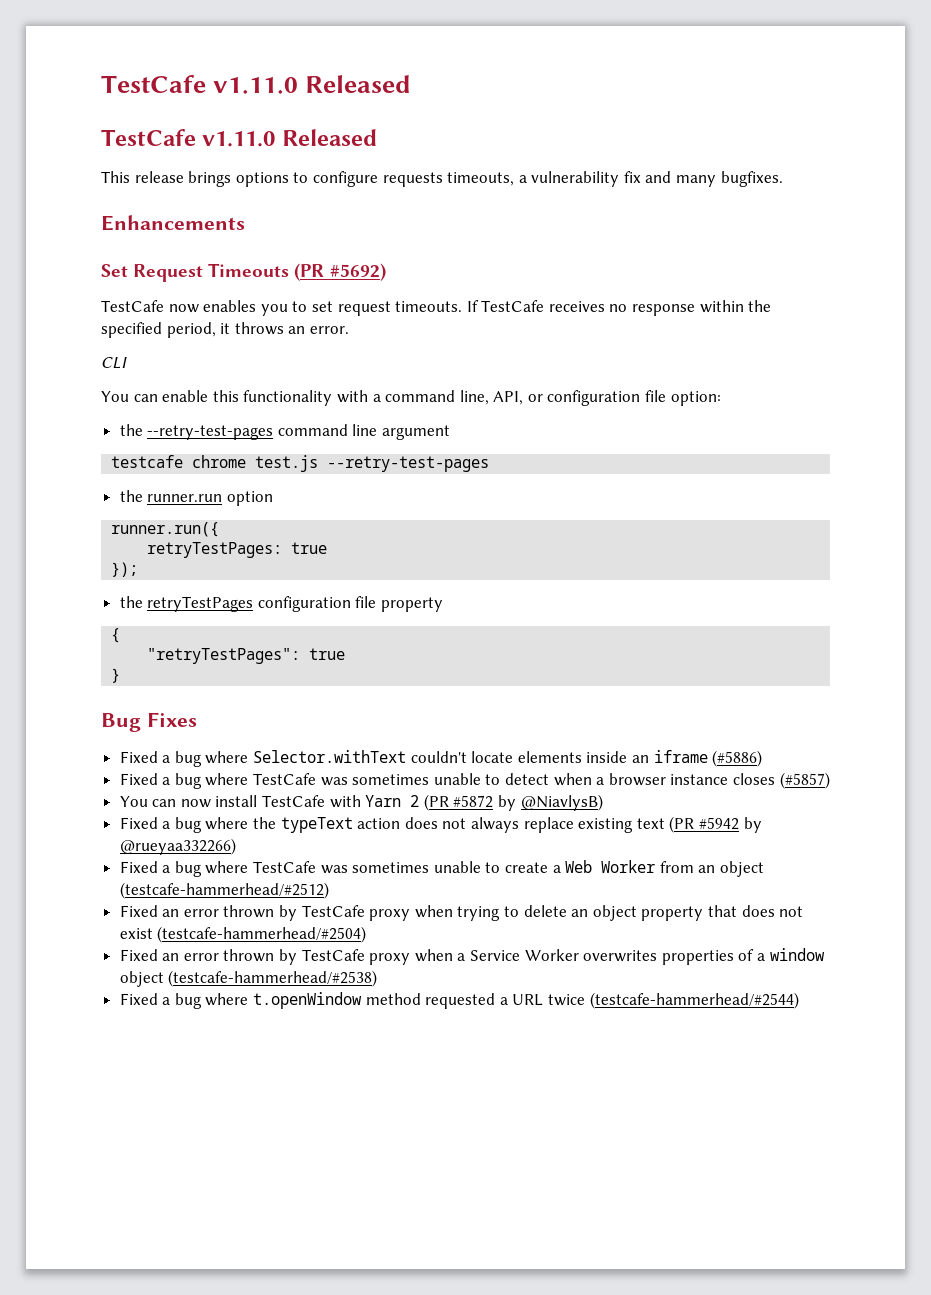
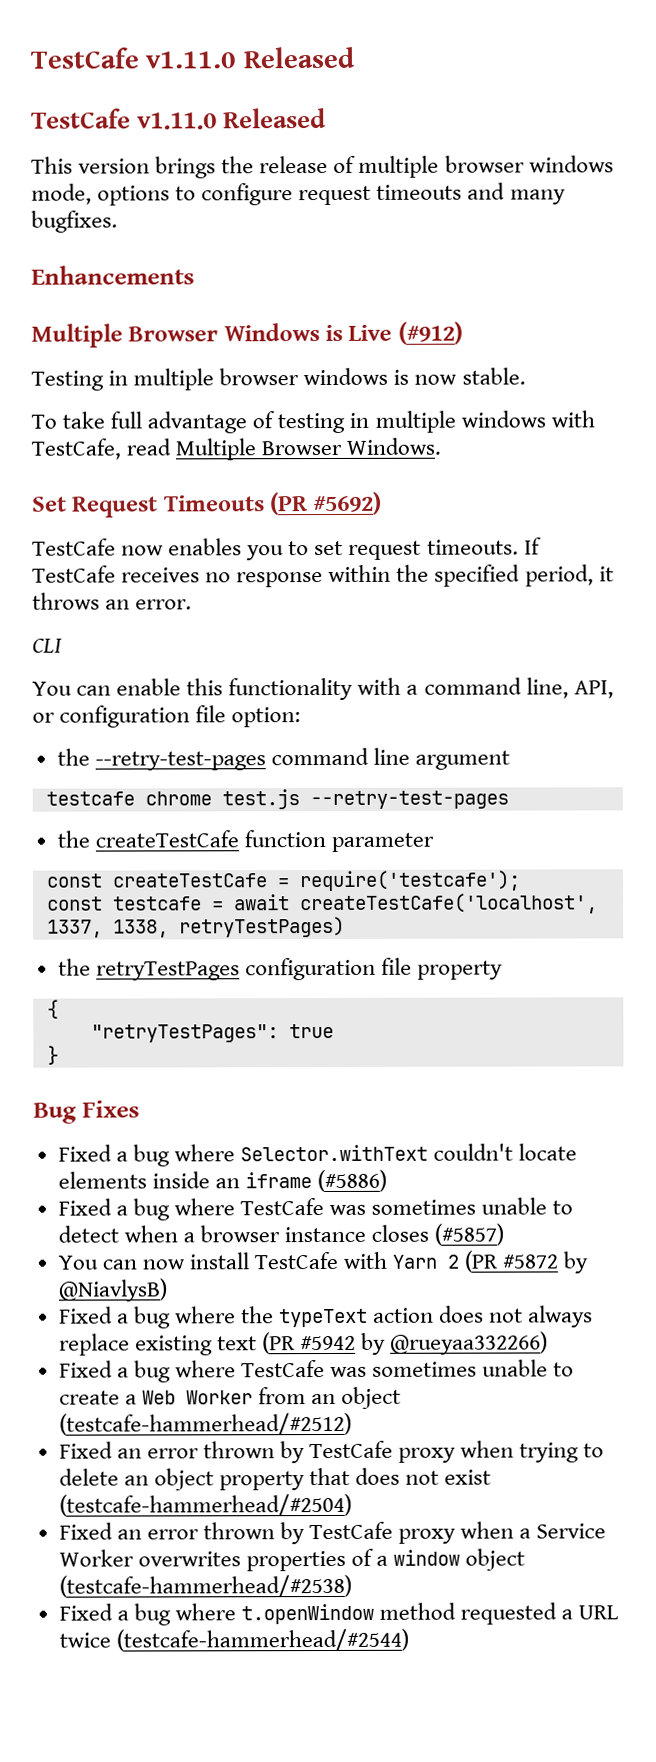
[134,171,783,187] [101,215,245,231] release brings options to configure requests timeouts, a vulnerability fix and many bugfixes. // Enhancements -> [78,155,614,179] [31,182,566,206] [31,210,118,233] [31,265,195,285] [31,321,463,348] [31,367,526,391] [31,410,595,434] [31,437,442,461] version brings the release of multiple browser windows mode, options to configure request timeouts and many bugfixes. // Enhancements // Multiple Browser Windows is Live (#912) // Testing in multiple browser windows is now stable. // To take full advantage of testing in multiple windows with TestCafe, read Multiple Browser Windows.
[147,491,273,506] [111,522,220,537] [147,542,328,558] [111,562,139,577] runner.run option // runner.run({ // retryTestPages: true // }); -> [94,830,434,852] [45,870,521,892] [46,893,598,915] [46,916,345,938] createTestCafe function parameter // const createTestCafe = require('testcafe'); // const testcafe = await createTestCafe('localhost', 1337, 1338, retryTestPages)

